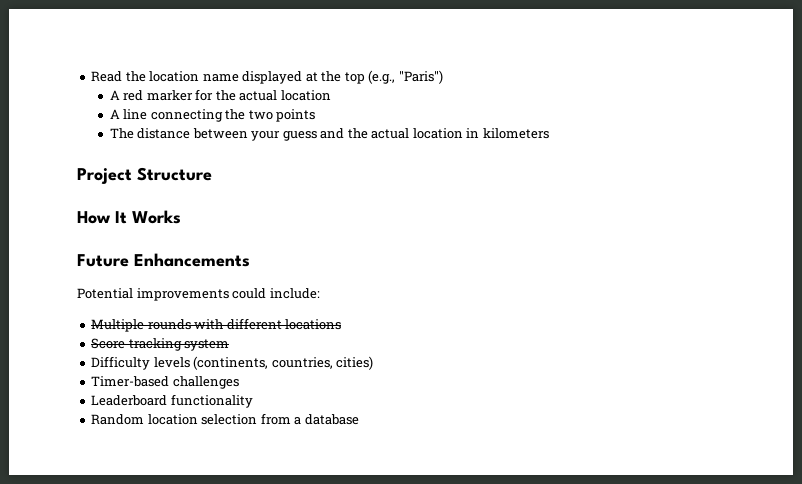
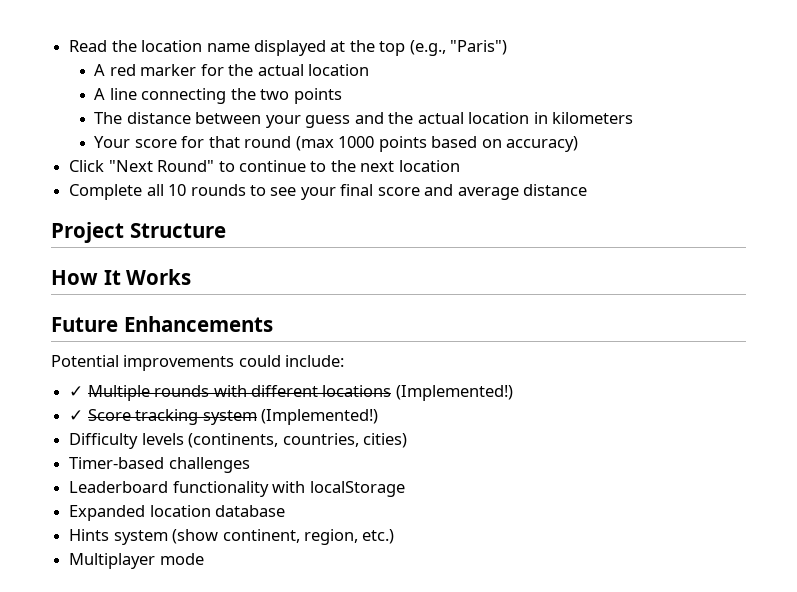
(549, 133) none -> [94,136,579,152] [69,160,460,172] [69,184,588,200] // Your score for that round (max 1000 points based on accuracy) // Click "Next Round" to continue to the next location // Complete all 10 rounds to see your final score and average distance
(320, 293) none -> [69,386,84,397] ✓
(342, 324) // -> [395,385,513,401] [69,410,84,421] (Implemented!) // ✓
(230, 345) none -> [260,409,378,425] (Implemented!)
[91,413,359,425] // Random location selection from a database -> [272,481,405,497] [69,505,286,521] [69,529,395,545] [69,553,204,569] with localStorage // Expanded location database // Hints system (show continent, region, etc.) // Multiplayer mode

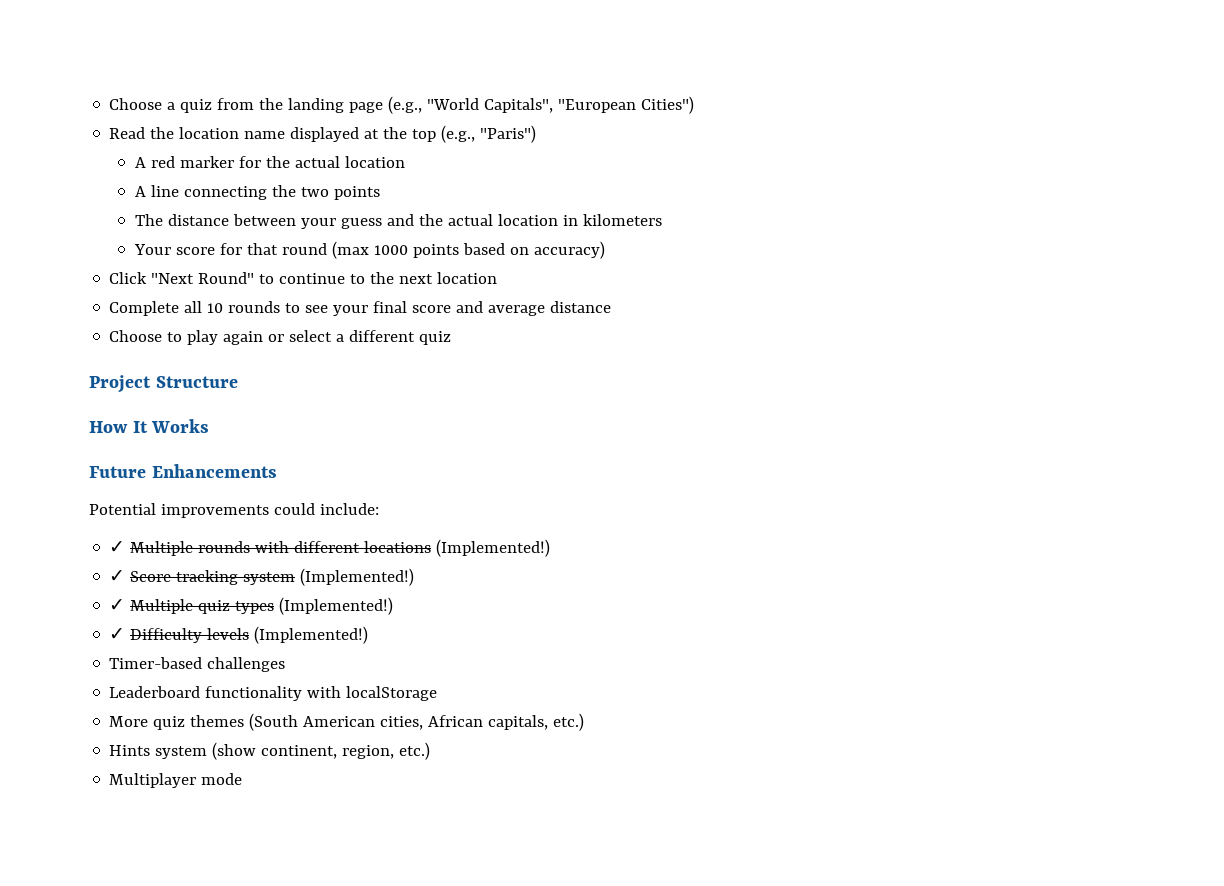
(69, 46) none -> [109,96,695,114] Choose a quiz from the landing page (e.g., "World Capitals", "European Cities") //
(588, 190) none -> [109,330,452,345] // Choose to play again or select a different quiz
[69,433,407,449] Difficulty levels (continents, countries, cities) -> [109,597,394,615] [109,626,369,644] ✓ Multiple quiz types (Implemented!) // ✓ Difficulty levels (Implemented!)
[69,505,286,521] Expanded location database -> [109,713,585,731] More quiz themes (South American cities, African capitals, etc.)

